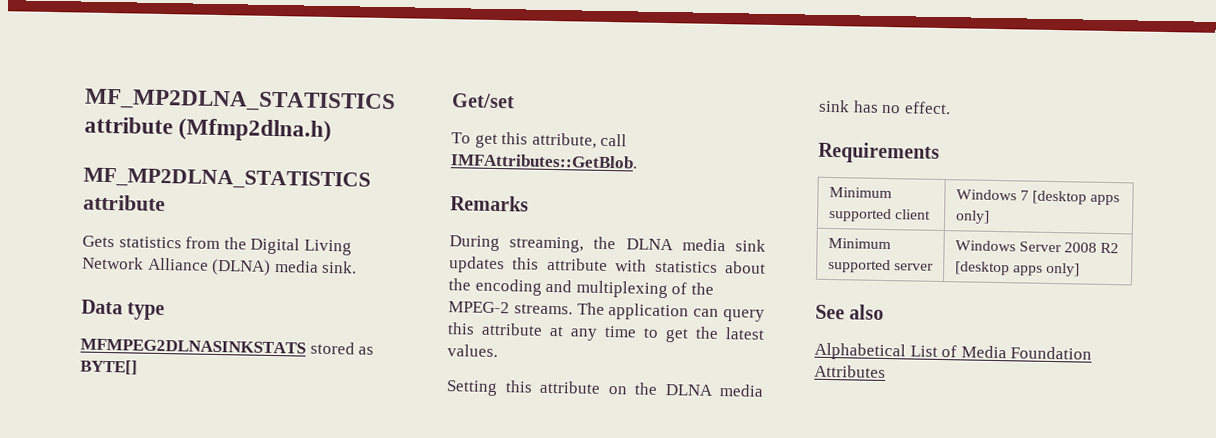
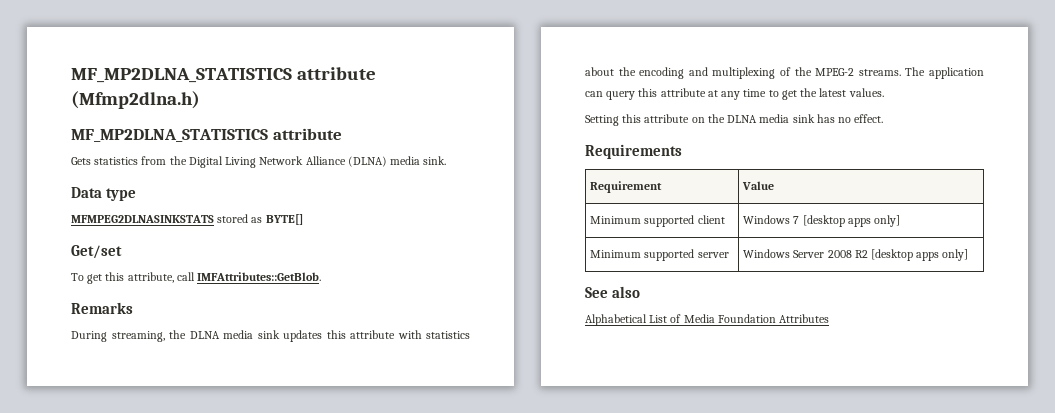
(940, 152) none -> [590,181,663,193] [742,181,775,190] // Requirement | Value

